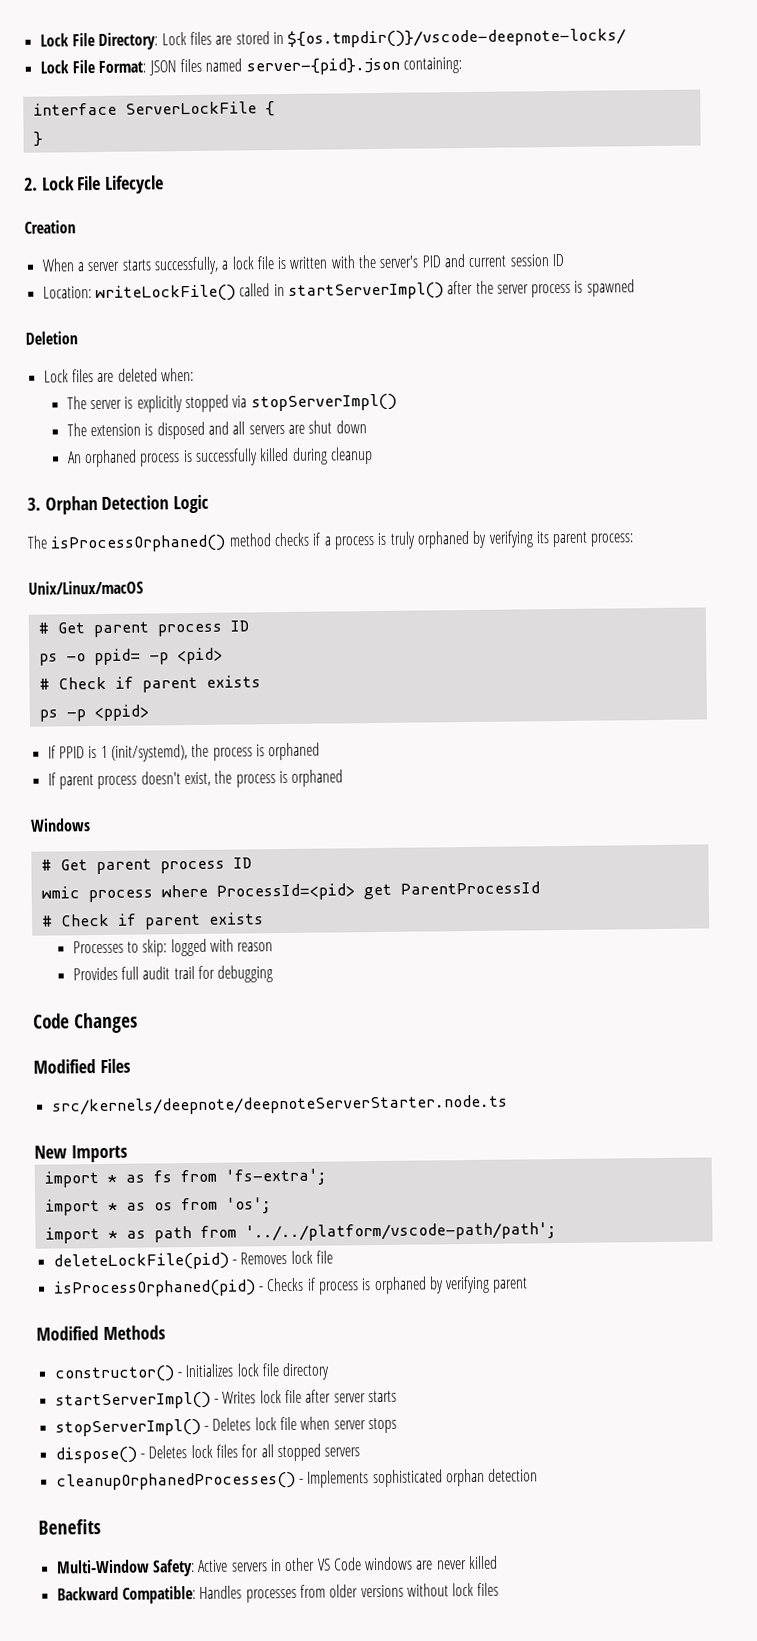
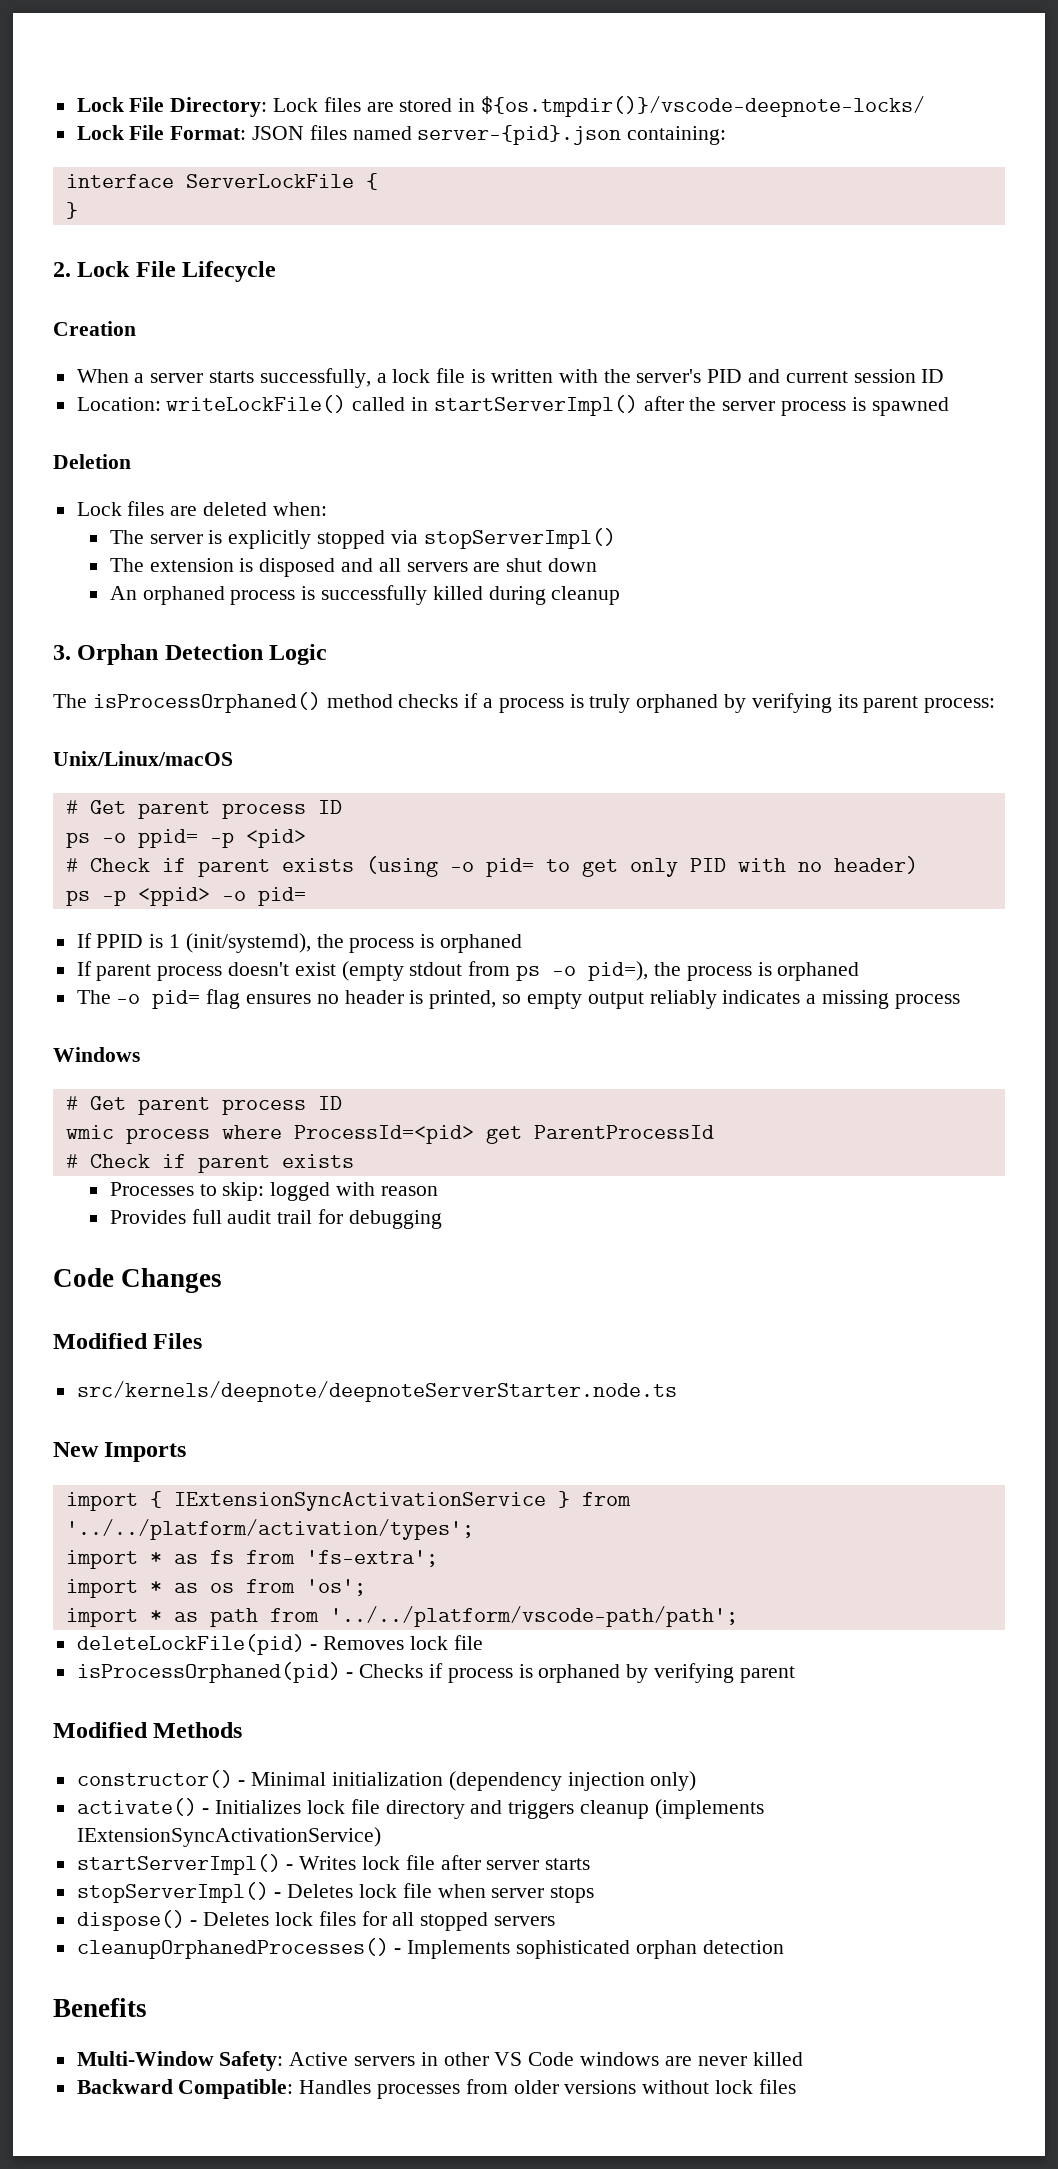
(261, 681) none -> [365,856,918,877] (using -o pid= to get only PID with no header)
(149, 713) none -> [221,887,306,906] -o pid=
[183,769,344,788] exist, the process is orphaned -> [294,961,860,981] [76,989,960,1009] exist (empty stdout from ps -o pid=), the process is orphaned // The -o pid= flag ensures no header is printed, so empty output reliably indicates a missing process
(128, 1153) none -> [65,1491,631,1511] [65,1519,474,1540] // import { IExtensionSyncActivationService } from '../../platform/activation/types';
(183, 1375) none -> [251,1771,697,1791] [76,1798,210,1816] Minimal initialization (dependency injection only) // activate() -
(331, 1371) none -> [470,1799,764,1819] [76,1827,381,1847] and triggers cleanup (implements IExtensionSyncActivationService)

